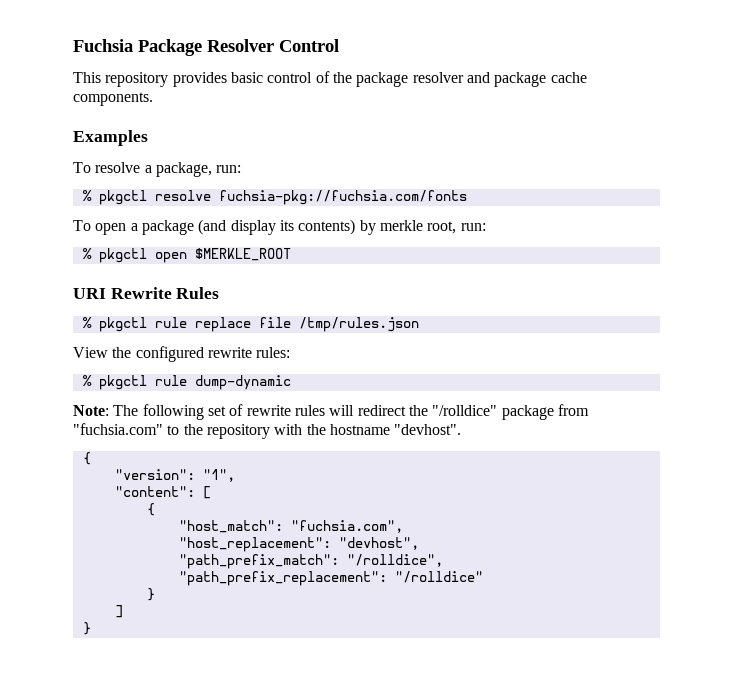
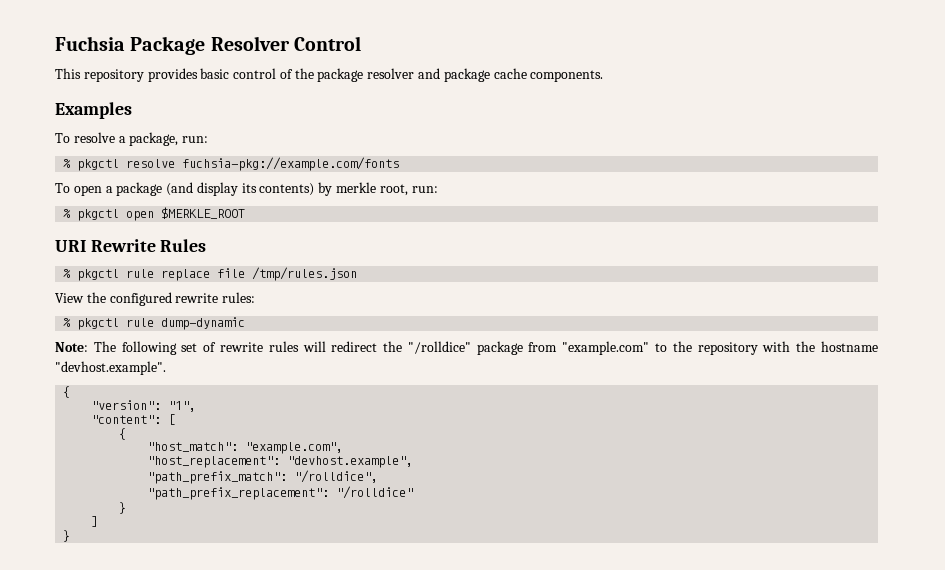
[218,190,467,205] fuchsia-pkg://fuchsia.com/fonts -> [182,157,400,171] fuchsia-pkg://example.com/fonts
[73,423,163,435] "fuchsia.com" -> [562,341,650,355] "example.com"
[394,424,462,435] "devhost". -> [55,361,166,375] "devhost.example".
[290,520,403,533] "fuchsia.com", -> [245,442,344,454] "example.com",
[338,537,419,550] "devhost", -> [287,456,414,468] "devhost.example",

